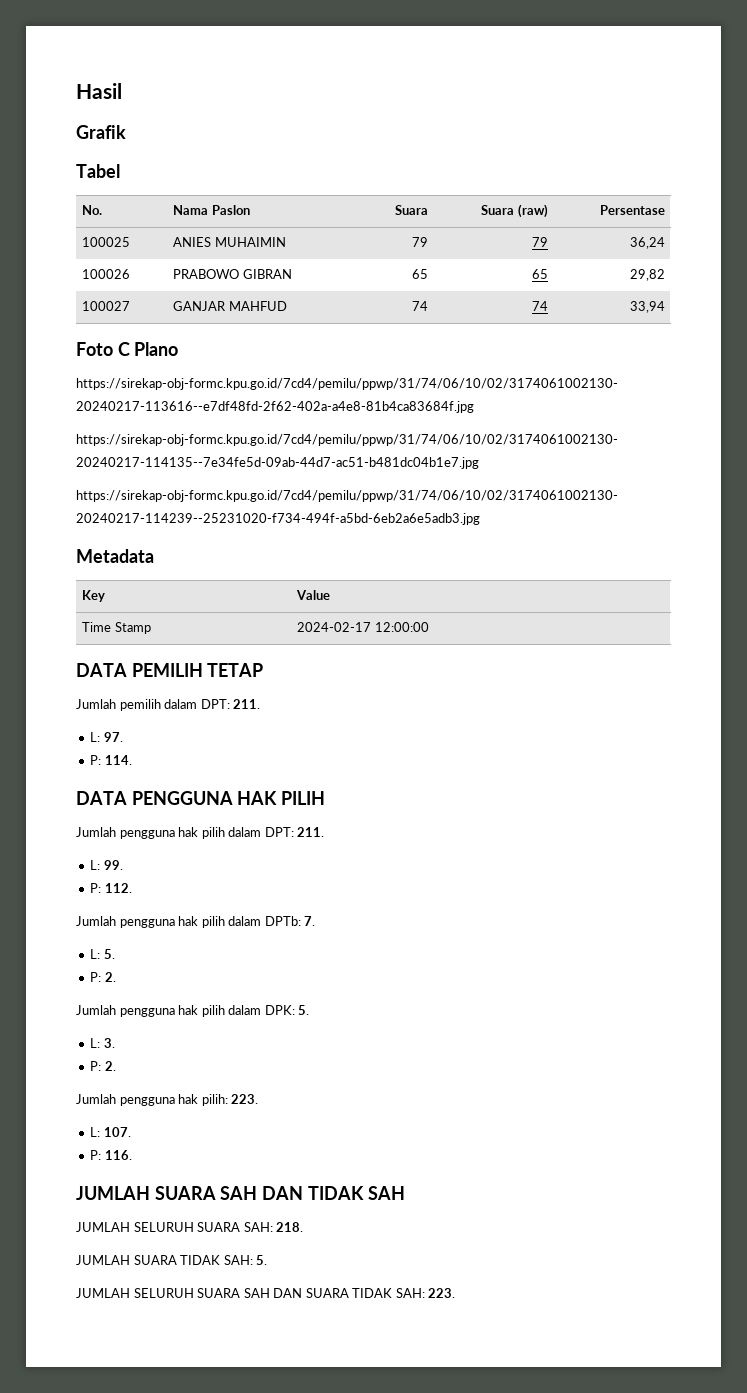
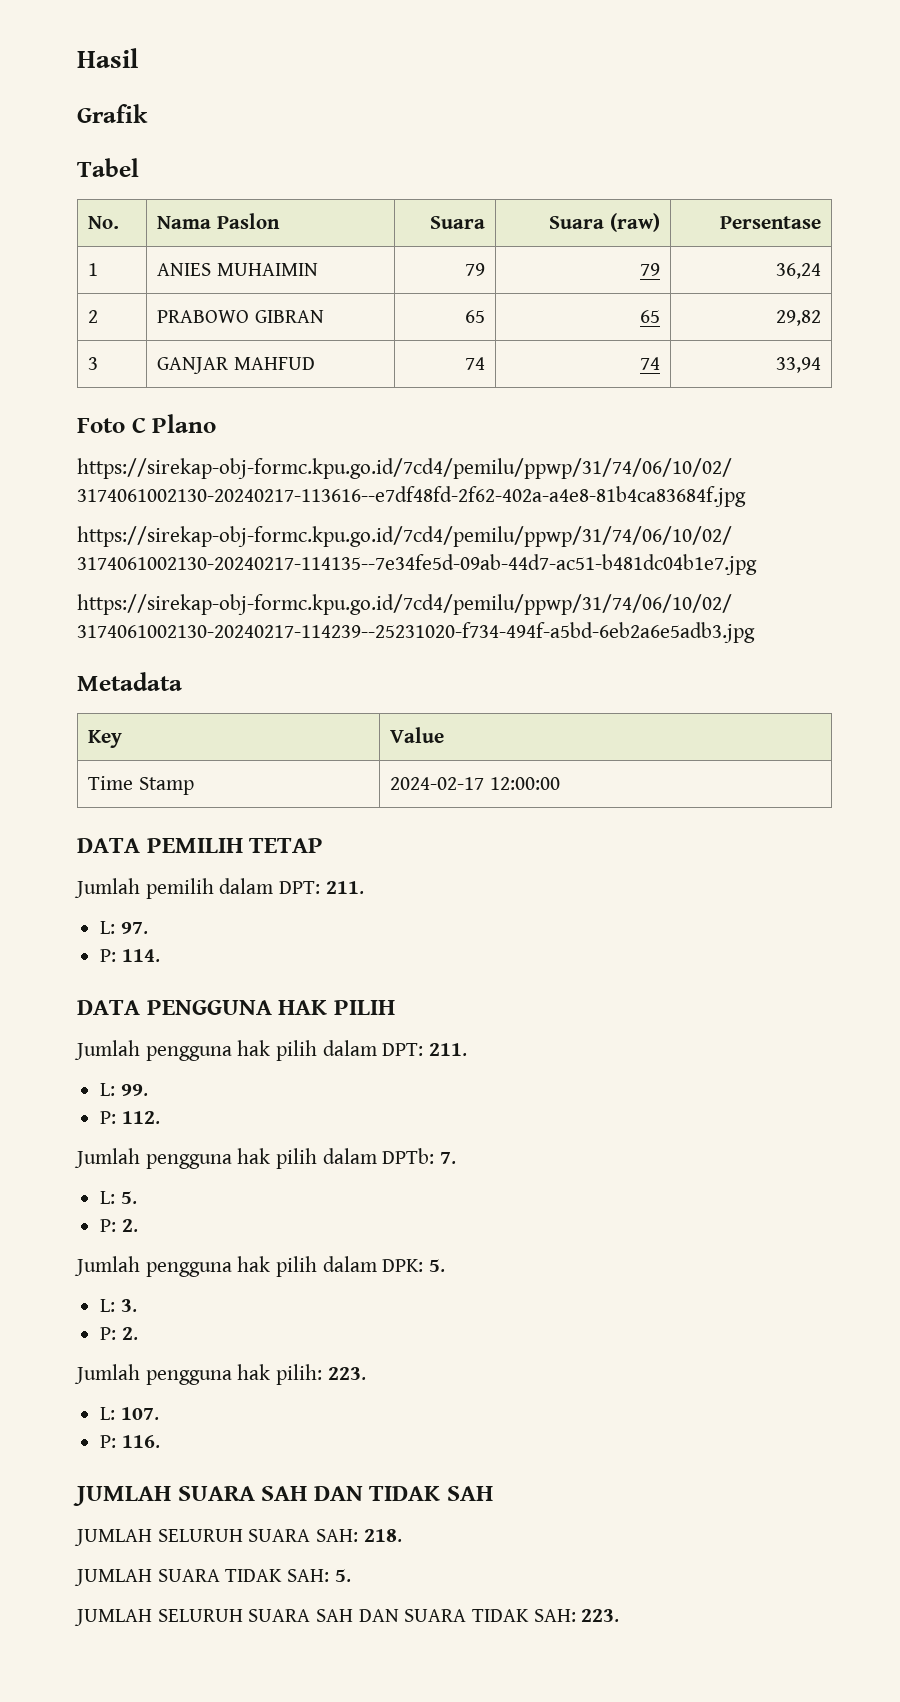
[82,237,131,247] 100025 -> [87,263,98,276] 1
[82,269,131,279] 100026 -> [87,310,98,323] 2
[82,301,131,311] 100027 -> [87,357,98,370] 3

